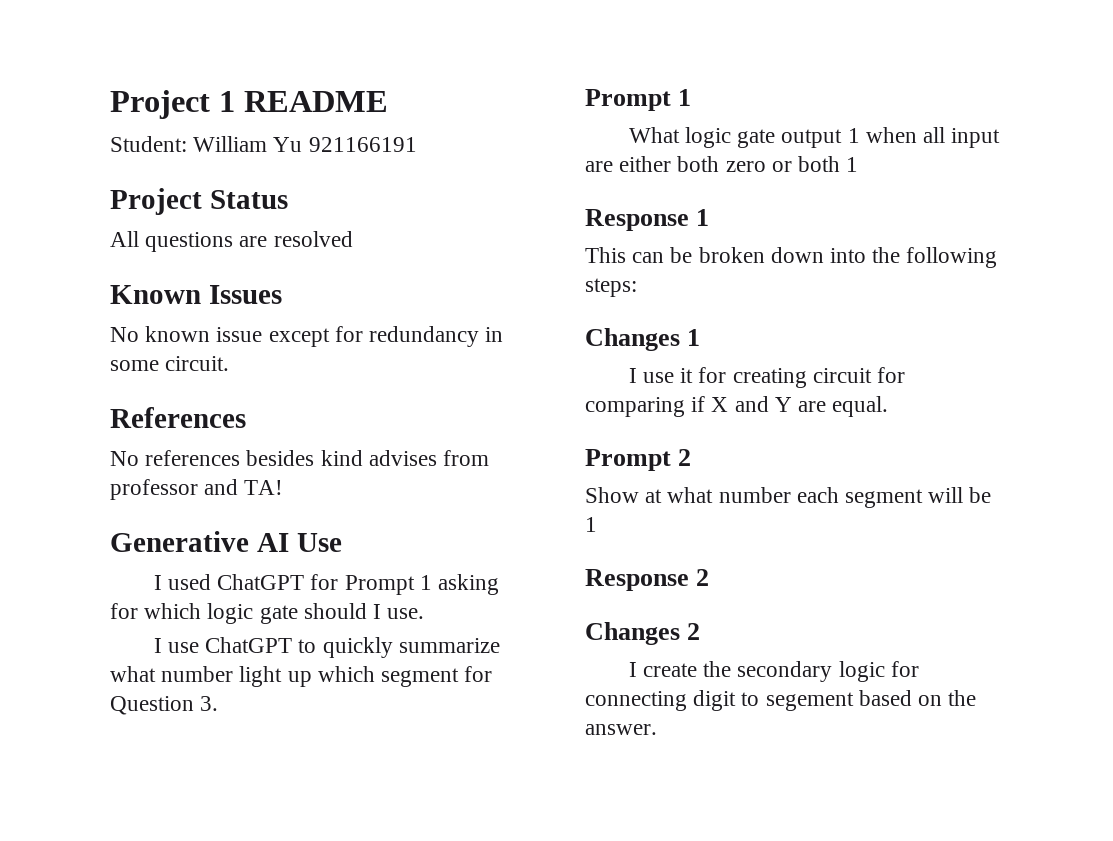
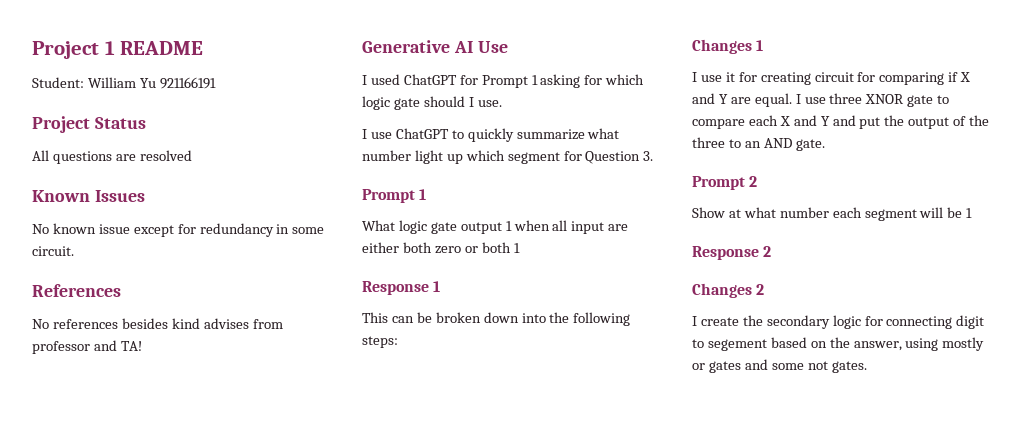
(889, 406) none -> [795,93,950,107] [692,115,990,129] [692,137,825,151] I use three XNOR gate to compare each X and Y and put the output of the three to an AND gate.
[585,724,657,735] answer. -> [853,337,985,351] [692,359,867,373] answer, using mostly or gates and some not gates.

